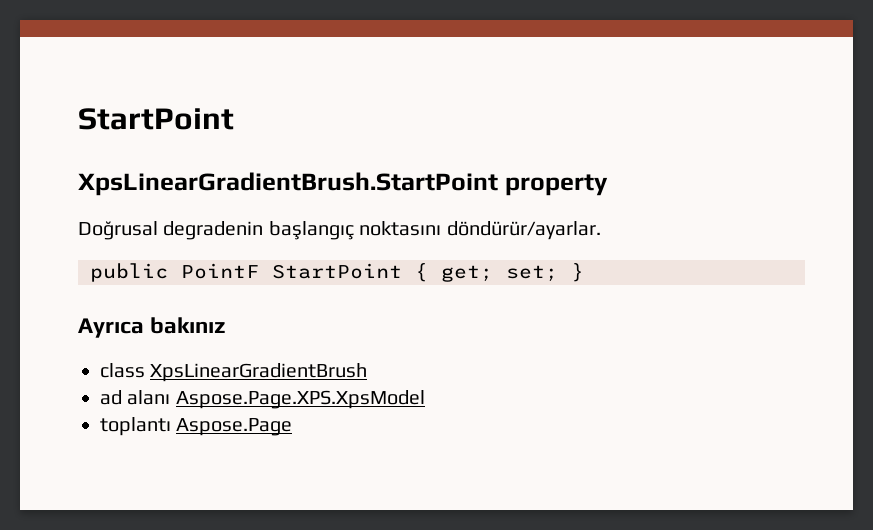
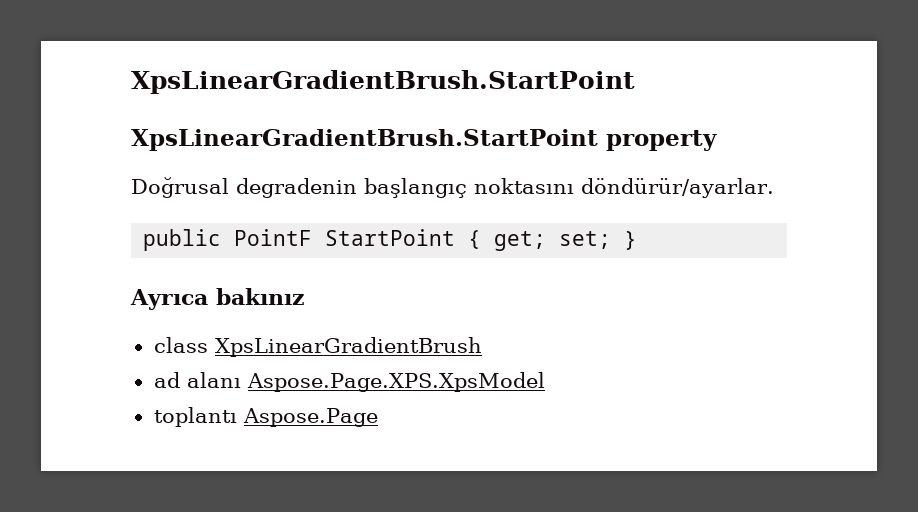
[78,108,234,130] StartPoint -> [131,70,635,94] XpsLinearGradientBrush.StartPoint

